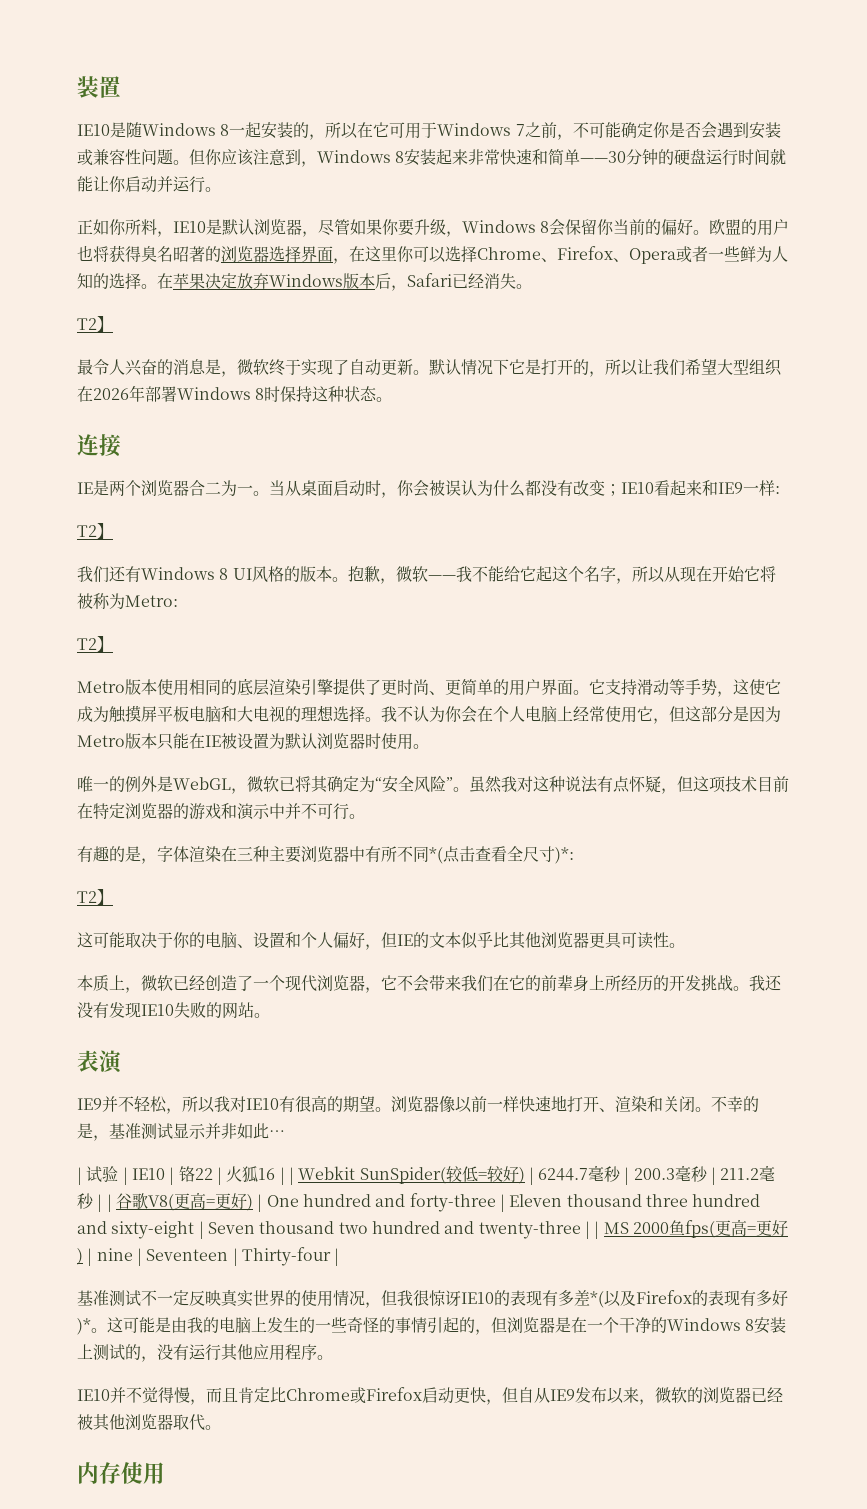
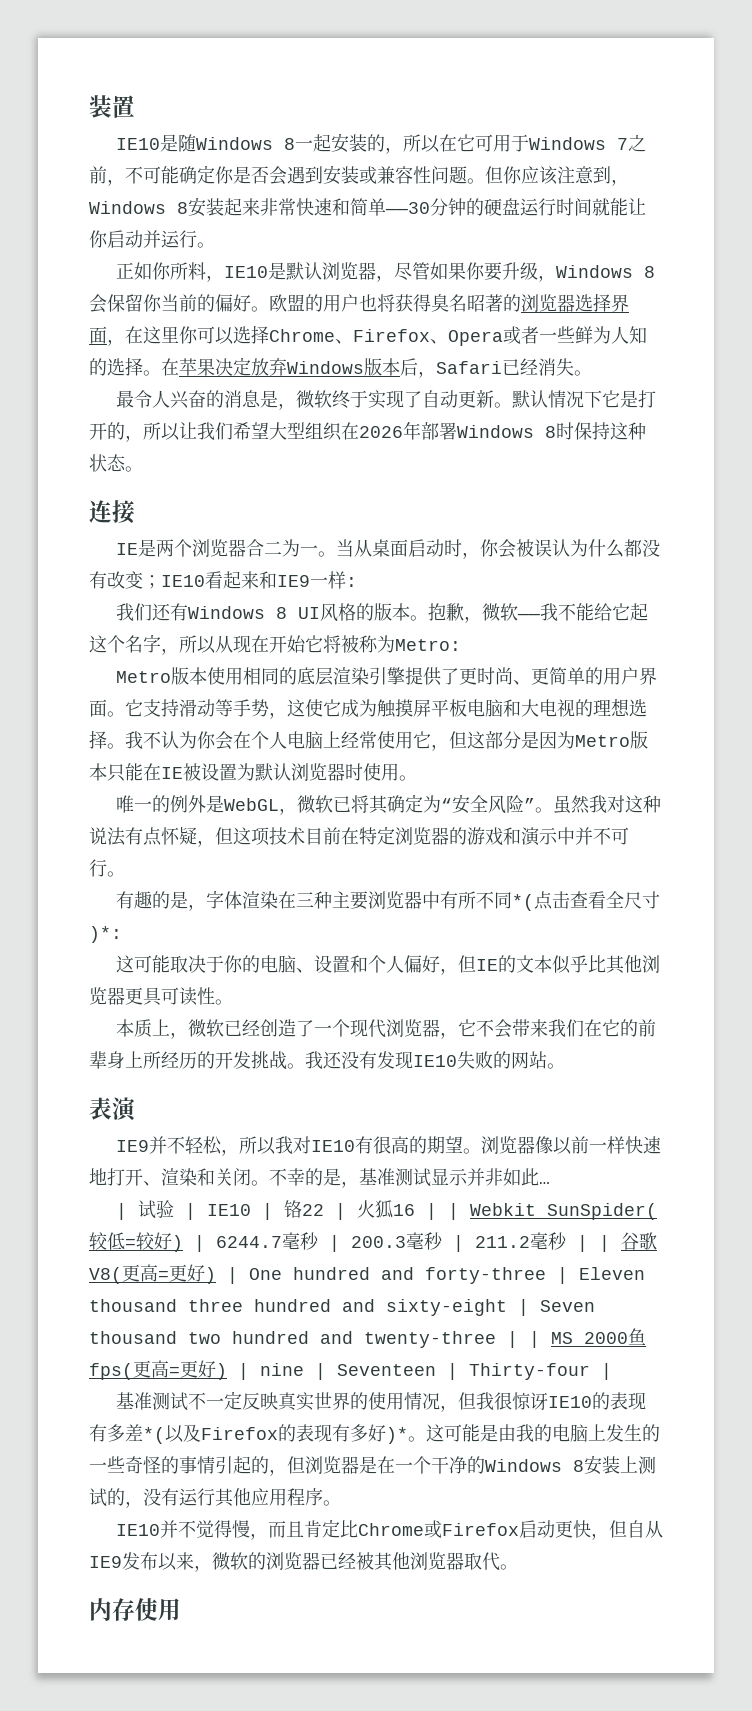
[77,316,113,332] // T2】 -> (592, 373) none
[77,523,113,539] // T2】 -> (357, 582) none
[77,636,113,652] // T2】 -> (461, 645) none
[77,889,113,905] // T2】 -> (122, 934) none

